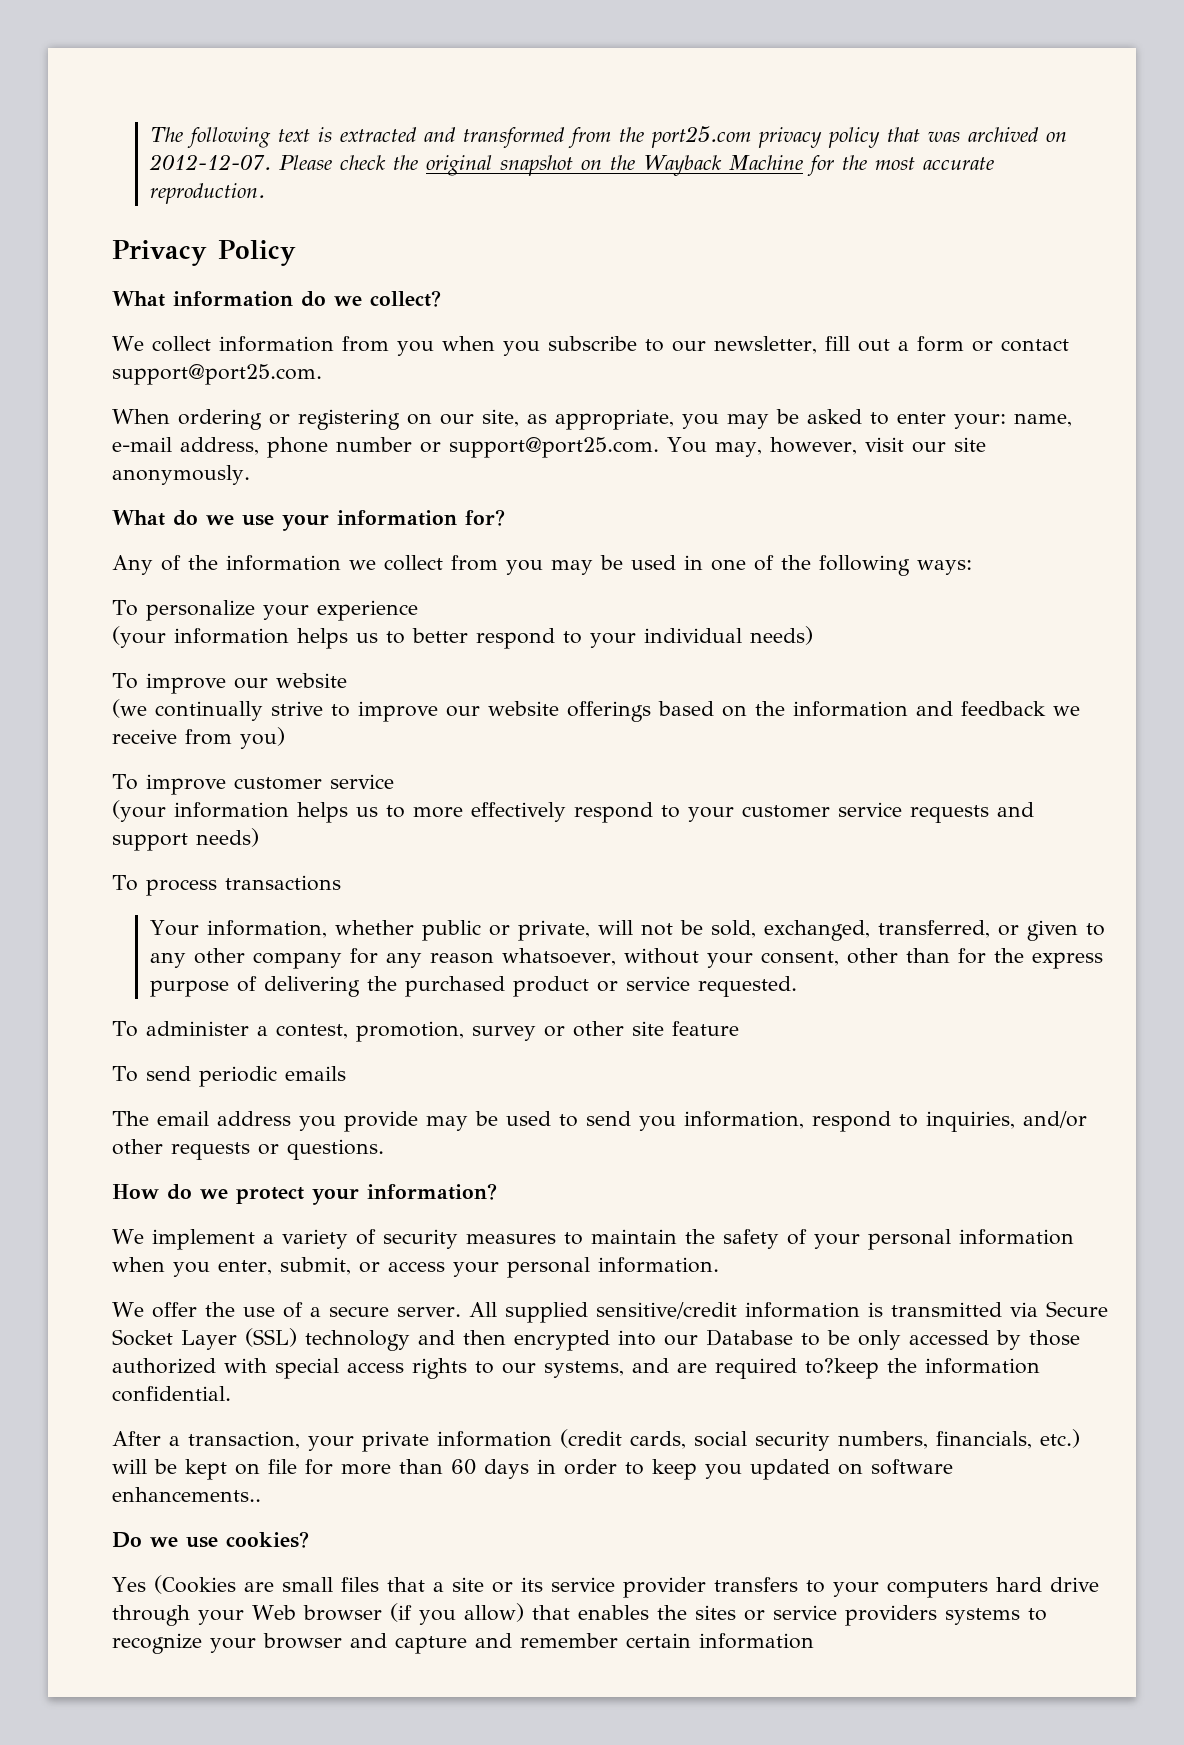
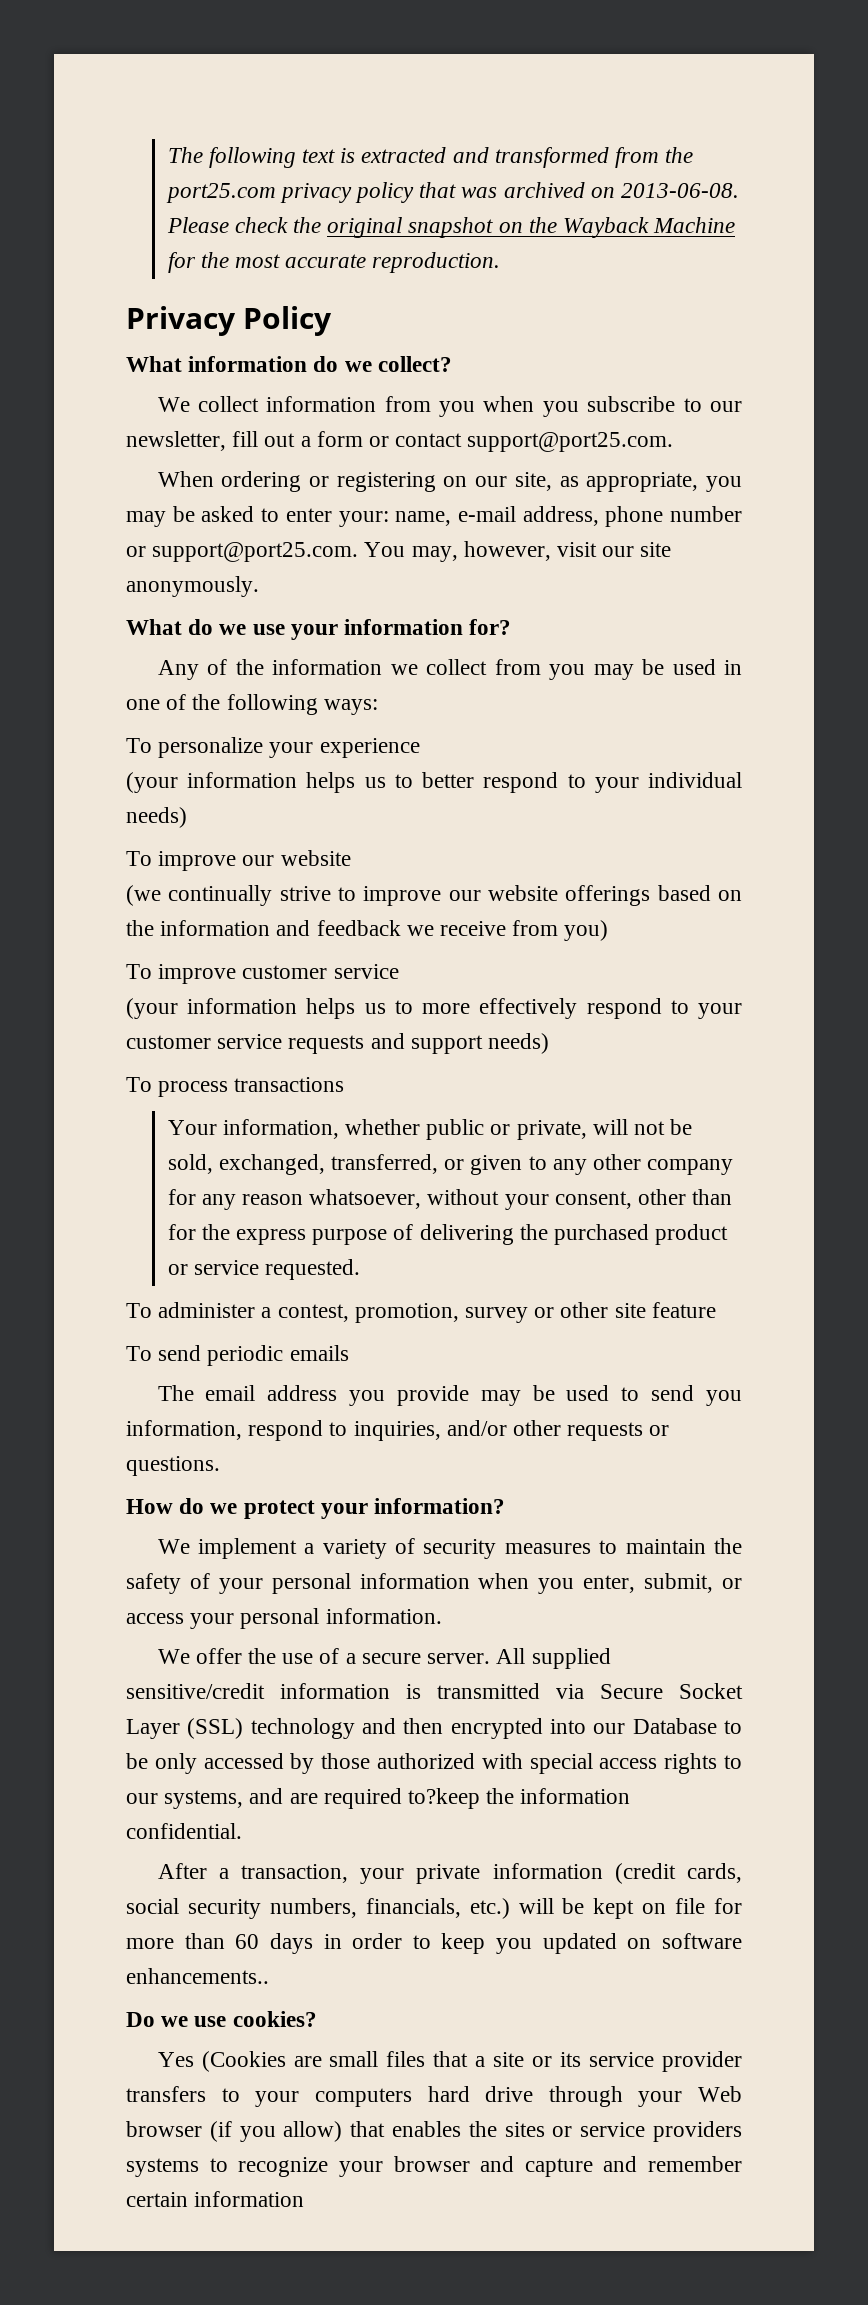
[149,154,272,170] 2012-12-07. -> [621,183,740,198] 2013-06-08.

